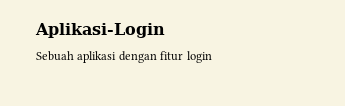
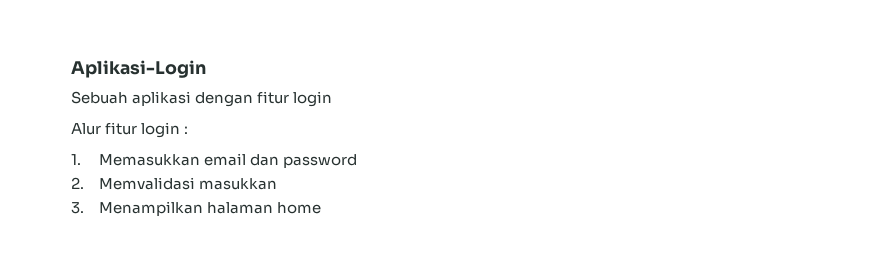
(212, 57) none -> [71,122,189,138] [71,153,357,168] [71,177,277,190] [71,201,321,216] // Alur fitur login : // 1. Memasukkan email dan password // 2. Memvalidasi masukkan // 3. Menampilkan halaman home

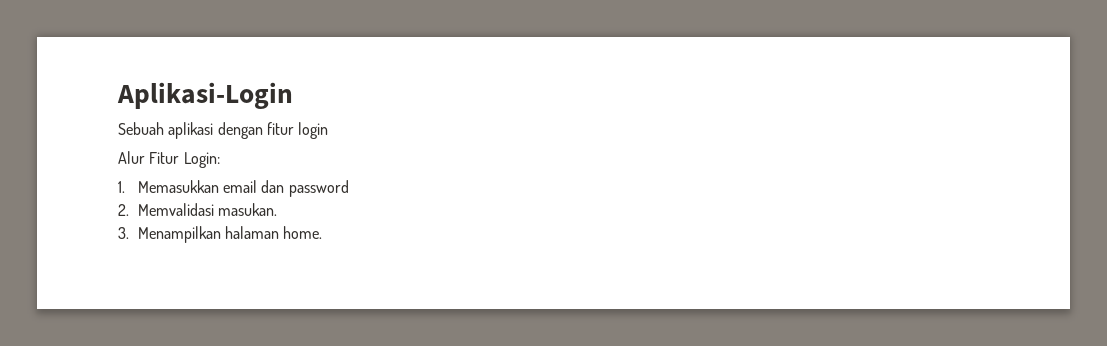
[105,122,189,138] fitur login : -> [149,152,220,168] Fitur Login:
[198,178,277,190] masukkan -> [218,203,278,216] masukan.
[276,202,321,214] home -> [283,226,323,239] home.

